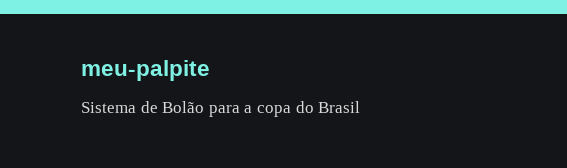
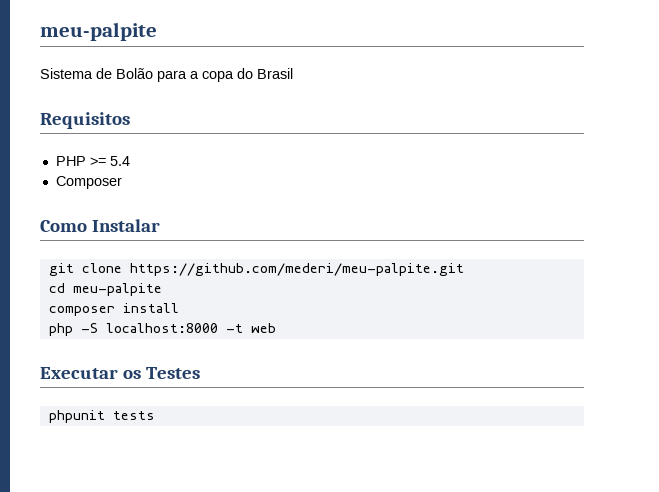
(361, 107) none -> [40,112,130,129] [55,156,130,166] [55,176,122,189] [40,219,160,232] [48,263,464,276] [48,283,162,296] [48,303,179,316] [48,323,276,336] [40,367,200,379] [48,410,155,423] // Requisitos // PHP >= 5.4 // Composer // Como Instalar // git clone https://github.com/mederi/meu-palpite.git // cd meu-palpite // composer install // php -S localhost:8000 -t web // Executar os Testes // phpunit tests

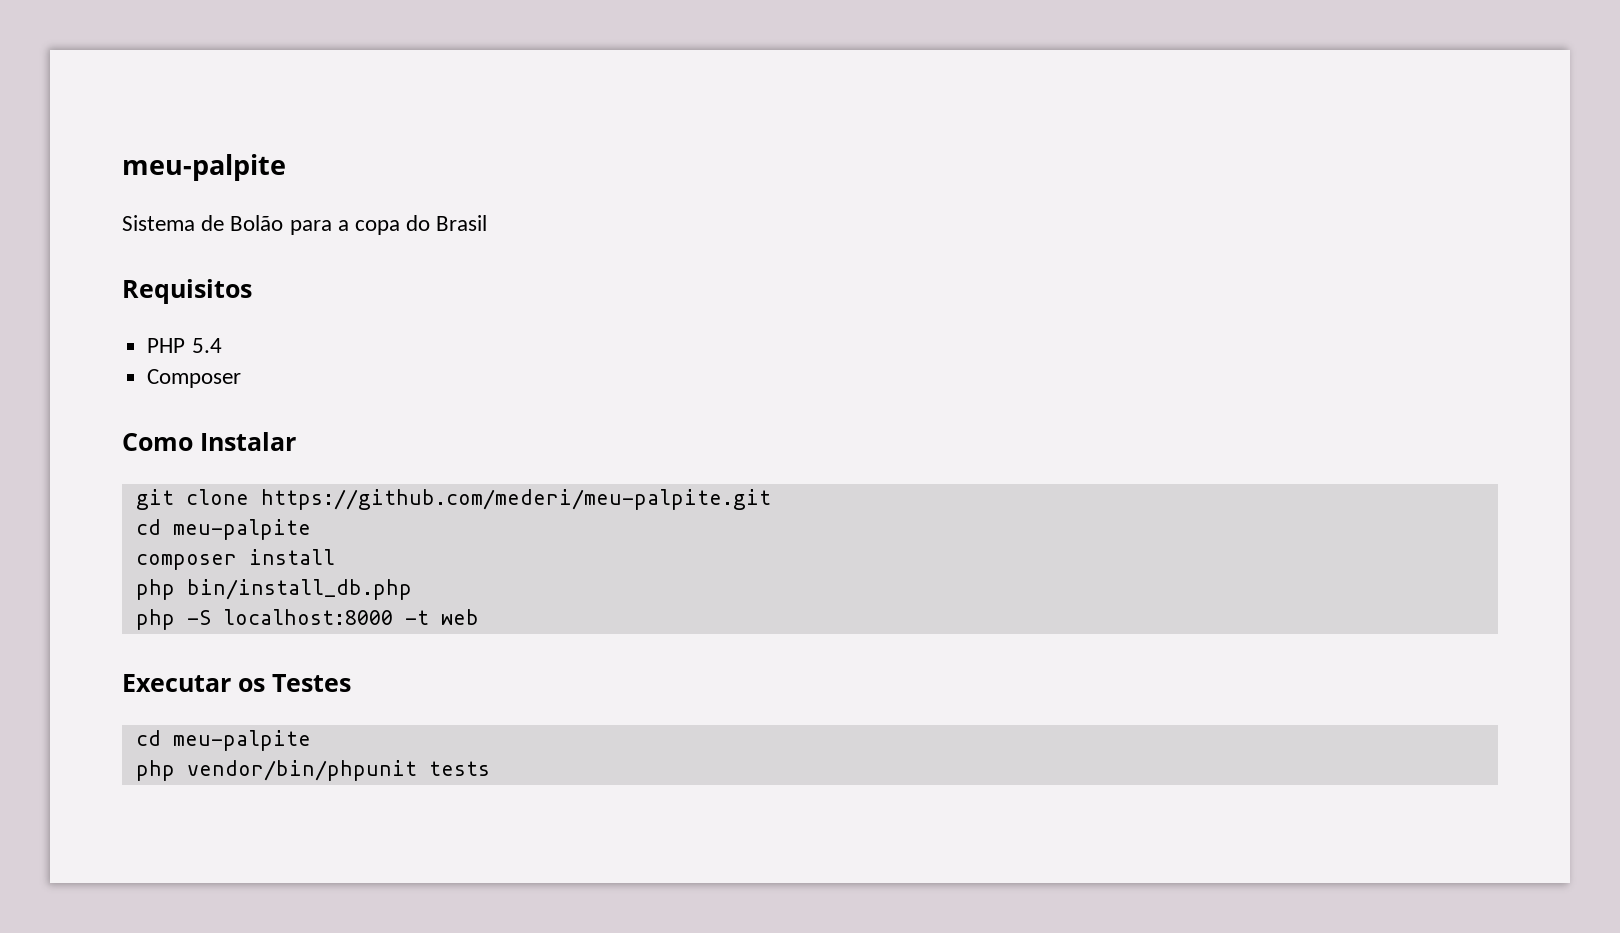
[89,157,106,166] >= -> (186, 345) none
(179, 308) none -> [135,579,412,600] // php bin/install_db.php
[48,410,105,423] phpunit -> [135,730,311,751] [135,760,417,781] cd meu-palpite // php vendor/bin/phpunit

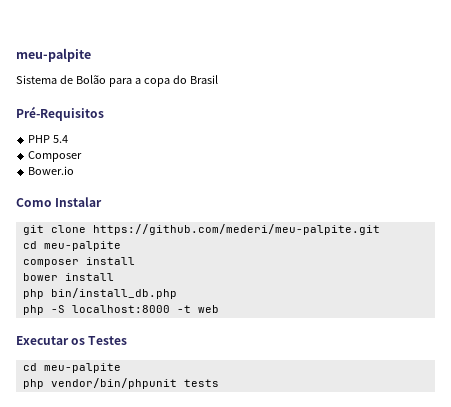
[122,279,252,304] Requisitos -> [16,106,104,121] Pré-Requisitos
(242, 378) none -> [28,166,75,175] // Bower.io
(335, 557) none -> [22,273,114,281] // bower install

